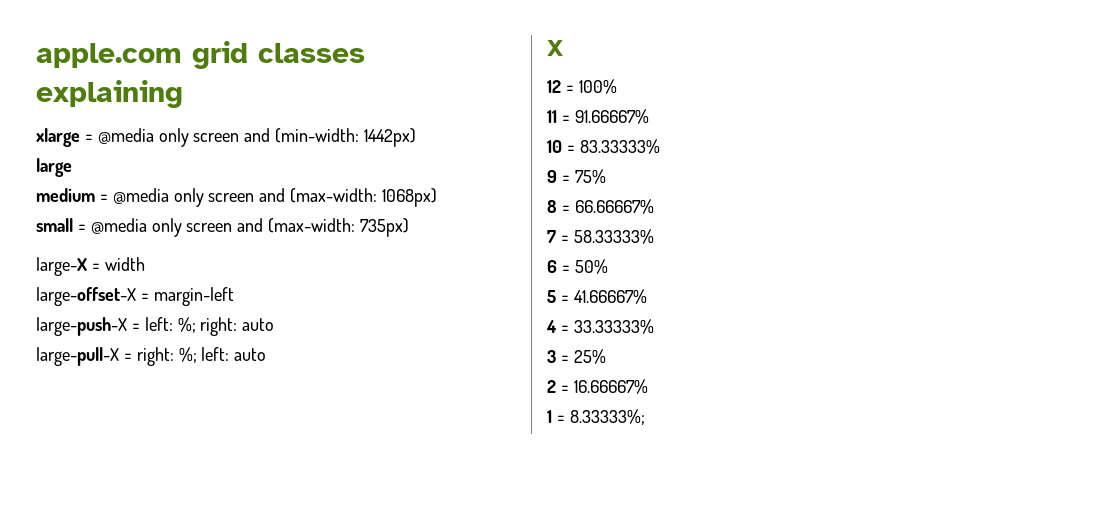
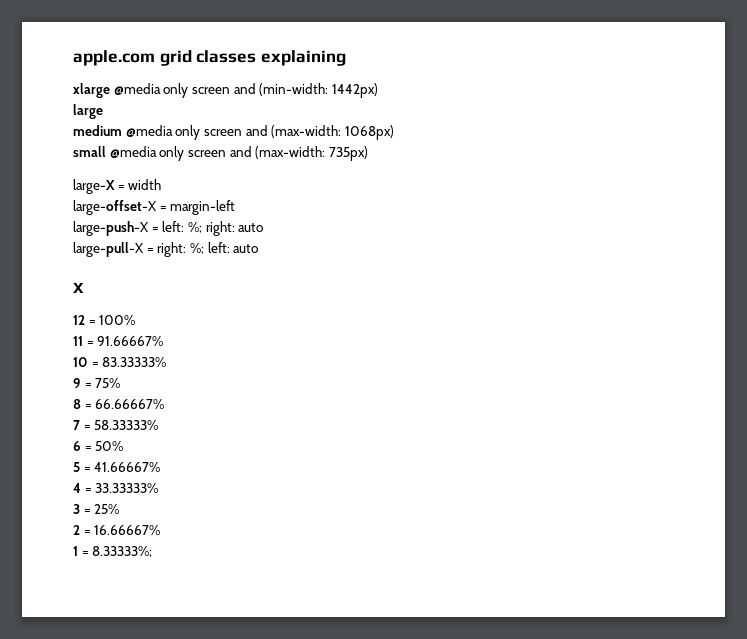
[84,134,93,142] = -> (110, 90) none
[99,194,108,202] = -> (122, 130) none
[77,224,86,232] = -> (106, 151) none

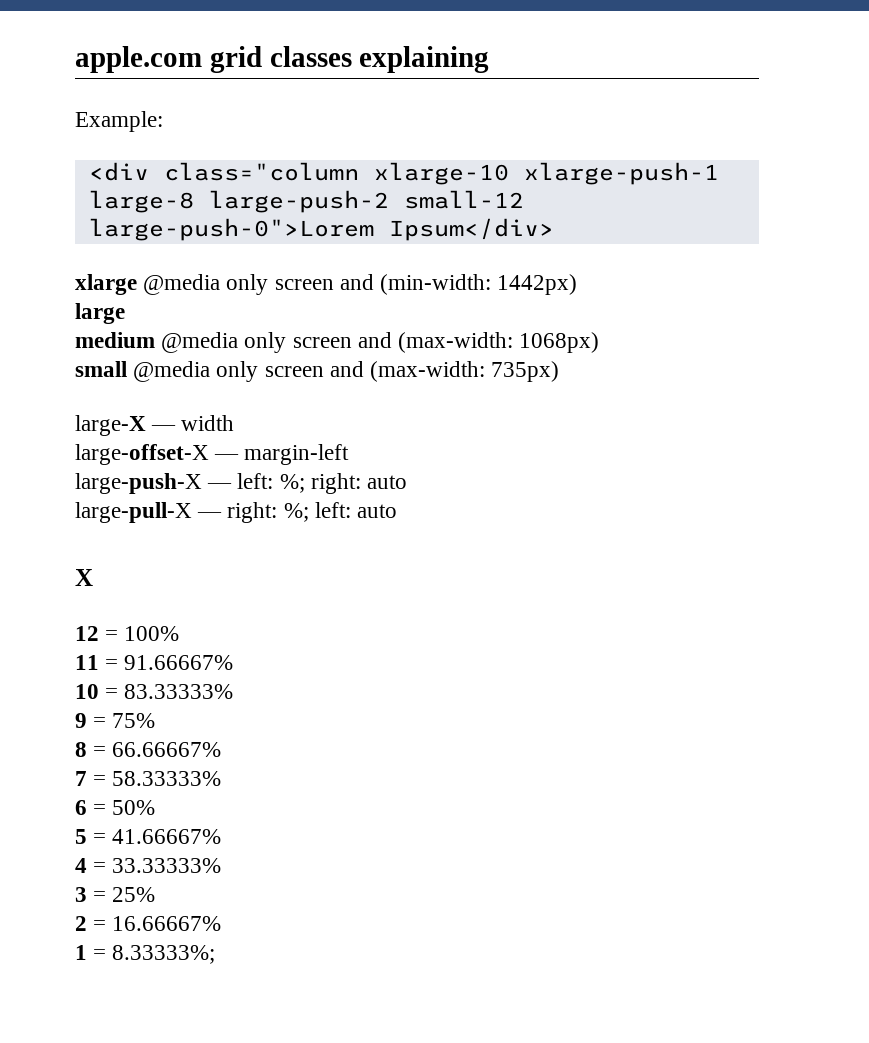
(346, 58) none -> [75,111,163,132] [88,162,719,185] [88,190,524,213] [88,218,554,241] // Example: // <div class="column xlarge-10 xlarge-push-1 large-8 large-push-2 small-12 large-push-0">Lorem Ipsum</div>
[117,184,125,190] = -> [151,425,177,431] —
[159,205,167,211] = -> [214,454,240,460] —
[151,226,159,232] = -> [207,483,233,489] —
[146,247,154,253] = -> [197,512,223,518] —

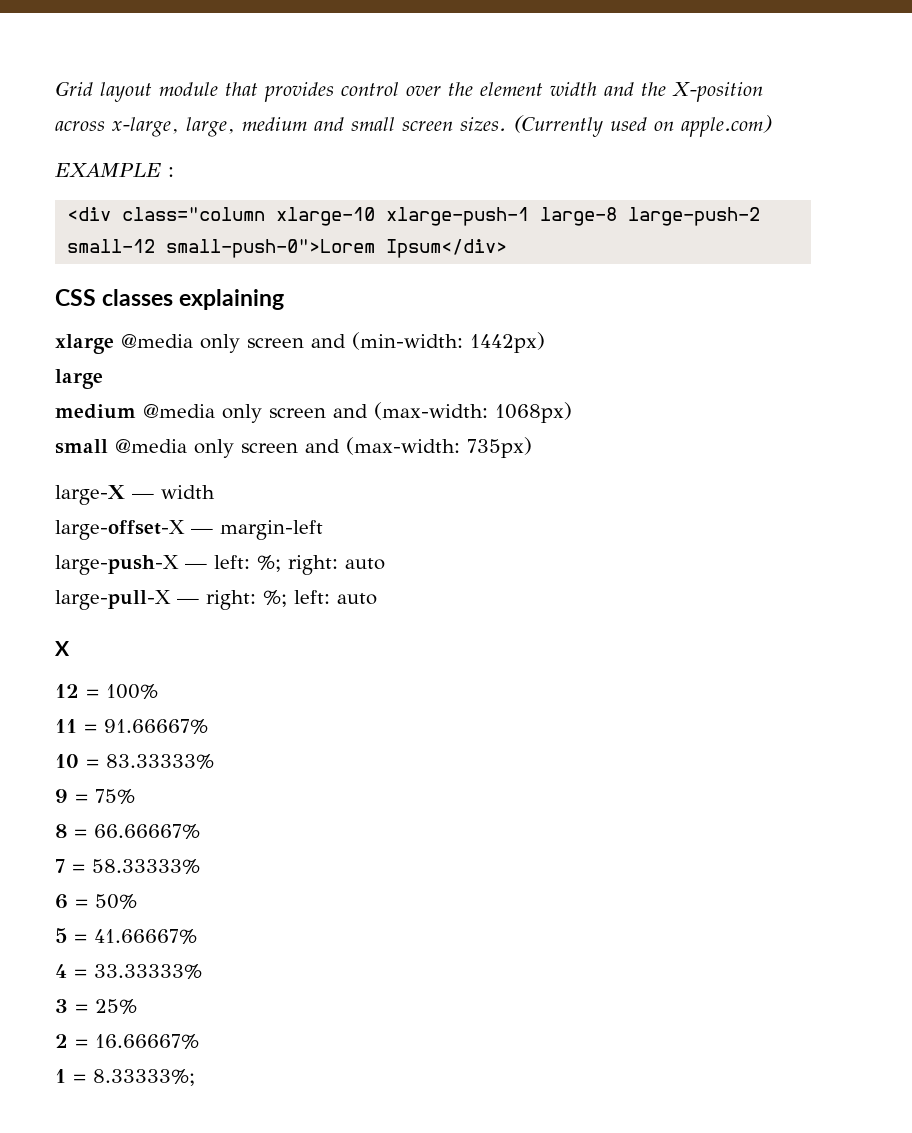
[75,46,490,73] [75,111,163,132] apple.com grid classes explaining // Example: -> [55,81,763,102] [55,115,772,137] [55,163,174,177] Grid layout module that provides control over the element width and the X-position across x-large, large, medium and small screen sizes. (Currently used on apple.com) // EXAMPLE :
[88,218,374,241] large-push-0">Lorem -> [166,239,376,258] small-push-0">Lorem
(554, 229) none -> [55,289,285,310] // CSS classes explaining

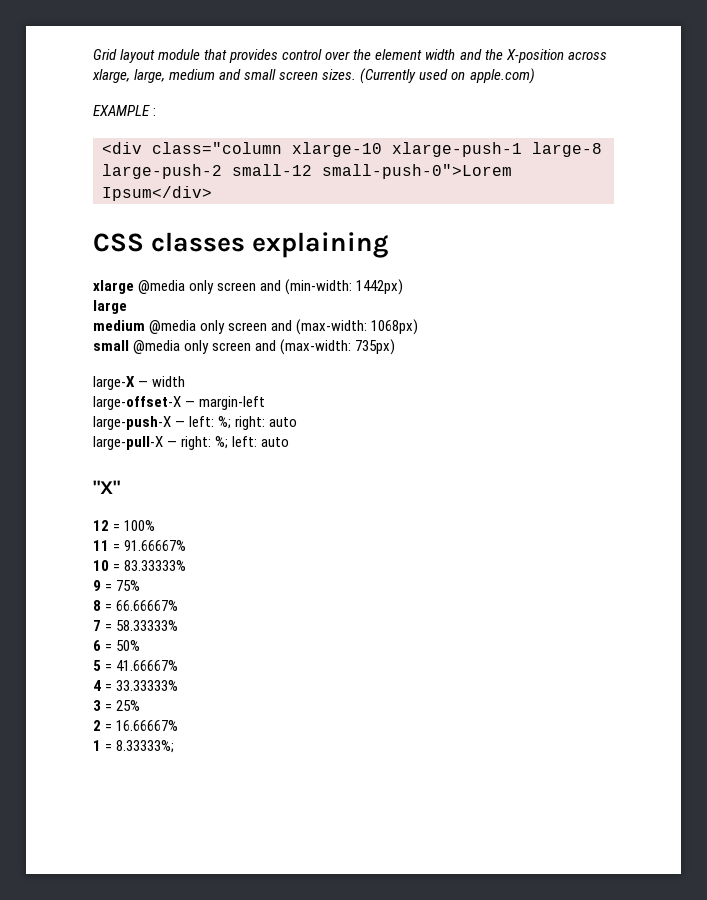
[112,117,179,137] x-large, -> [92,69,130,83] xlarge,
[55,641,70,656] X -> [93,480,120,494] "X"

